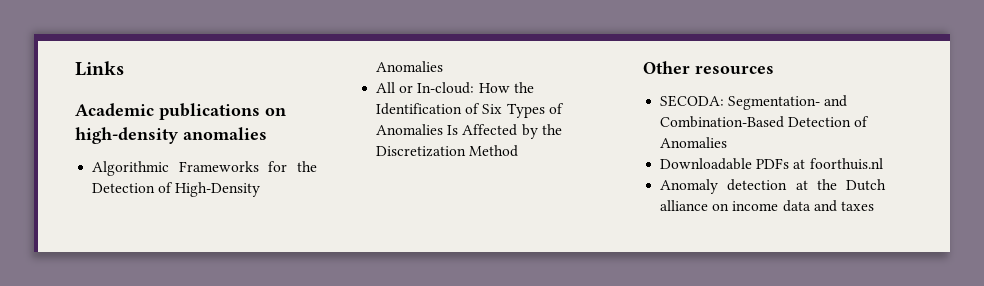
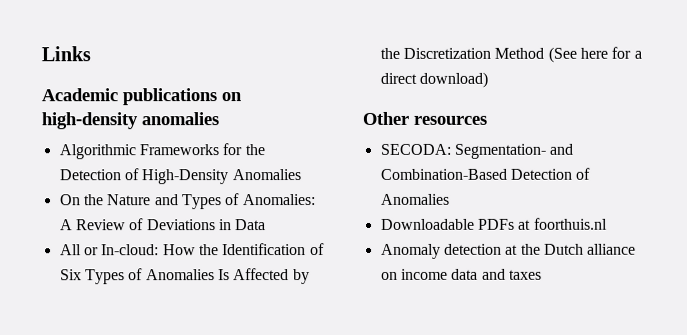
(444, 66) none -> [59,193,316,210] [59,218,267,231] // On the Nature and Types of Anomalies: A Review of Deviations in Data
(519, 151) none -> [547,46,642,63] [379,71,488,88] (See here for a direct download)

